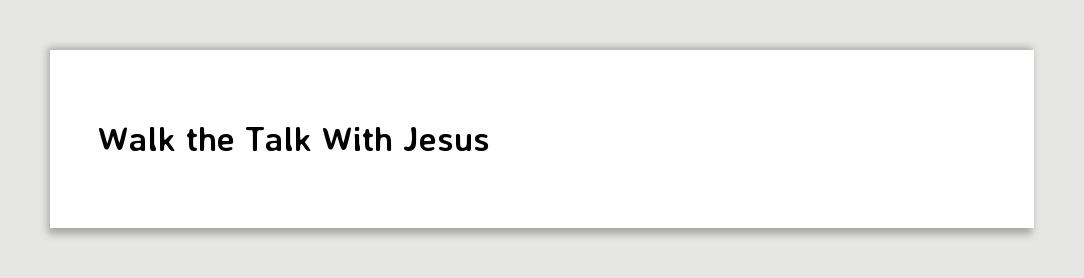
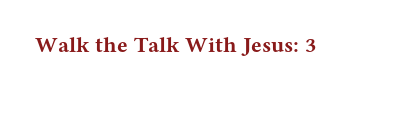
[402,127,490,151] Jesus -> [241,38,316,56] Jesus: 3

